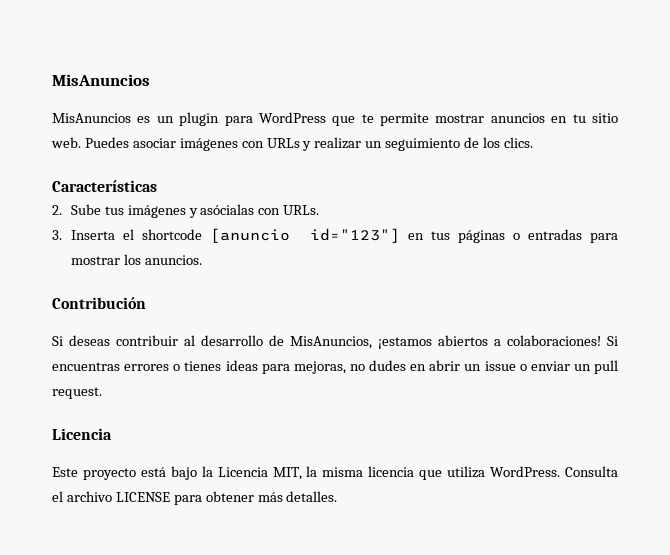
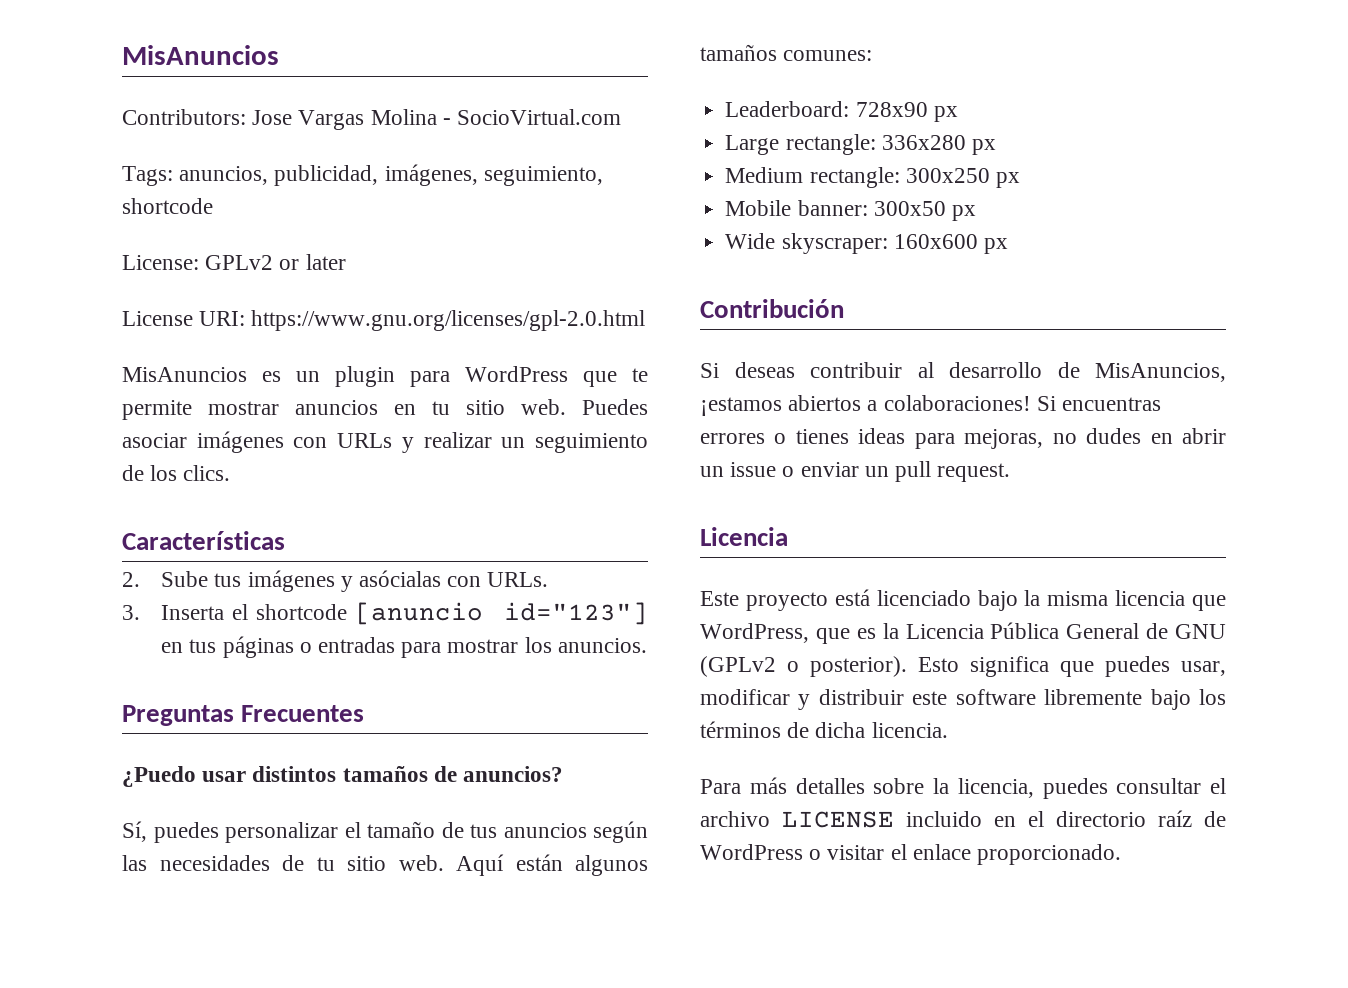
[52,74,150,86] MisAnuncios -> [122,45,279,65] [122,109,622,130] [122,164,603,186] [122,198,213,214] [122,254,346,270] [122,310,646,331] MisAnuncios // Contributors: Jose Vargas Molina - SocioVirtual.com // Tags: anuncios, publicidad, imágenes, seguimiento, shortcode // License: GPLv2 or later // License URI: https://www.gnu.org/licenses/gpl-2.0.html
(202, 260) none -> [122,705,365,726] [122,766,564,787] [122,821,648,843] [122,854,648,876] [700,44,873,61] [725,101,958,122] [725,134,996,155] [725,167,1020,188] [725,200,976,221] [725,233,1008,254] // Preguntas Frecuentes // ¿Puedo usar distintos tamaños de anuncios? // Sí, puedes personalizar el tamaño de tus anuncios según las necesidades de tu sitio web. Aquí están algunos tamaños comunes: // Leaderboard: 728x90 px // Large rectangle: 336x280 px // Medium rectangle: 300x250 px // Mobile banner: 300x50 px // Wide skyscraper: 160x600 px
(166, 472) none -> [876,590,971,606] licenciado
[217,466,618,480] [52,491,338,505] Licencia MIT, la misma licencia que utiliza WordPress. Consulta el archivo LICENSE para obtener más detalles. -> [1047,590,1226,611] [700,622,1226,644] [700,656,1226,677] [700,689,1226,710] [700,721,948,738] [700,777,1226,799] [700,810,1226,828] [700,844,1122,865] misma licencia que WordPress, que es la Licencia Pública General de GNU (GPLv2 o posterior). Esto significa que puedes usar, modificar y distribuir este software libremente bajo los términos de dicha licencia. // Para más detalles sobre la licencia, puedes consultar el archivo LICENSE incluido en el directorio raíz de WordPress o visitar el enlace proporcionado.

